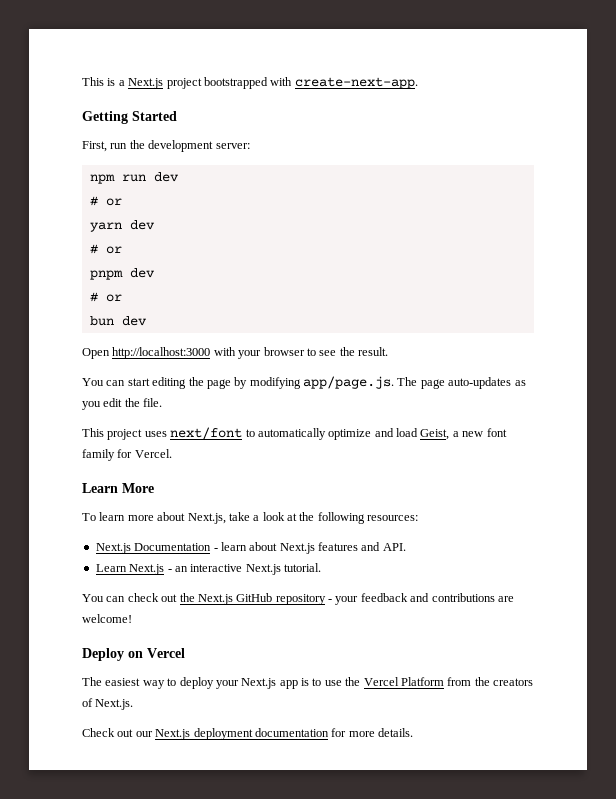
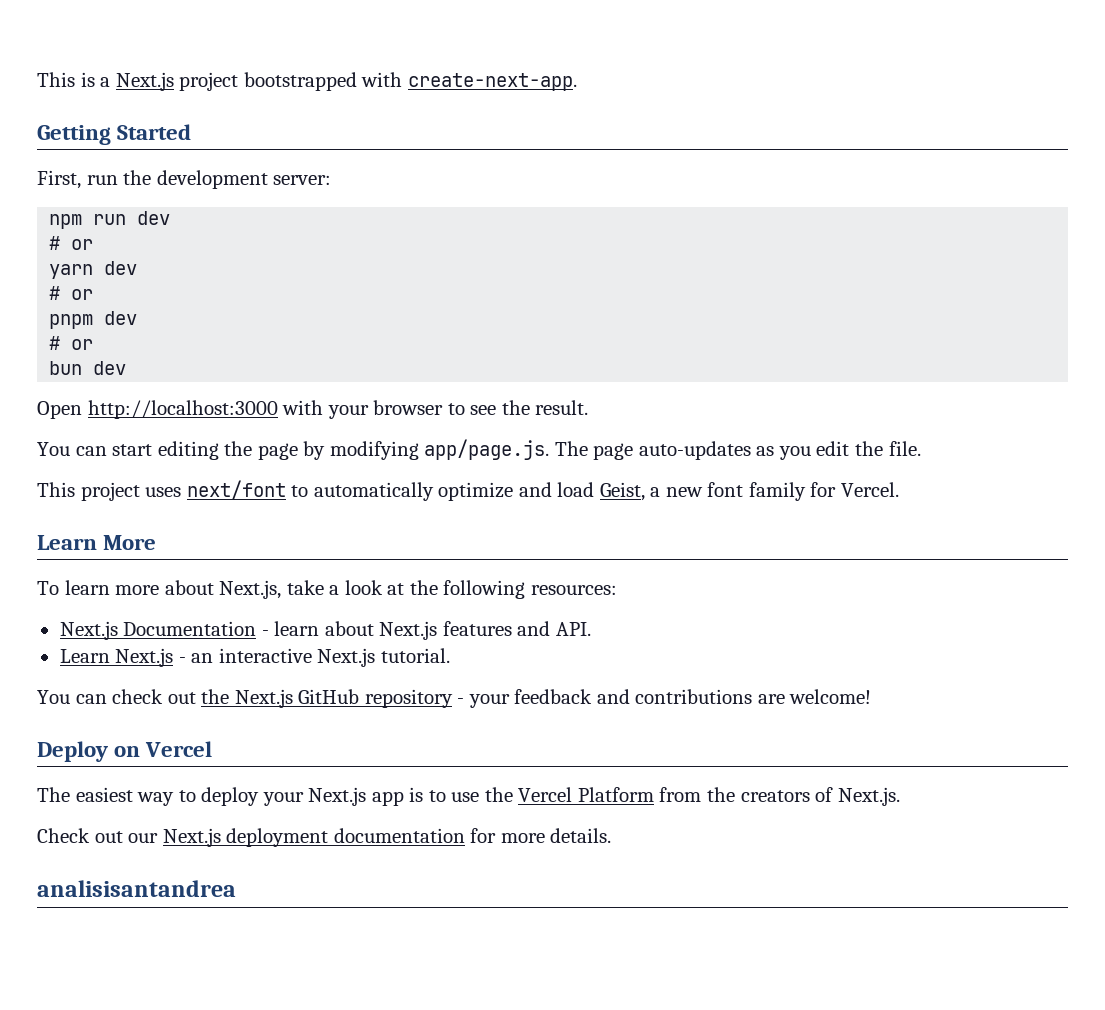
(413, 732) none -> [37,880,236,897] // analisisantandrea

